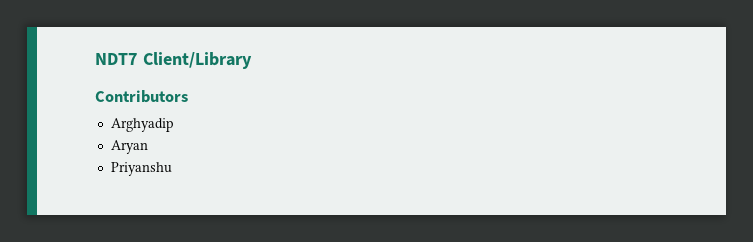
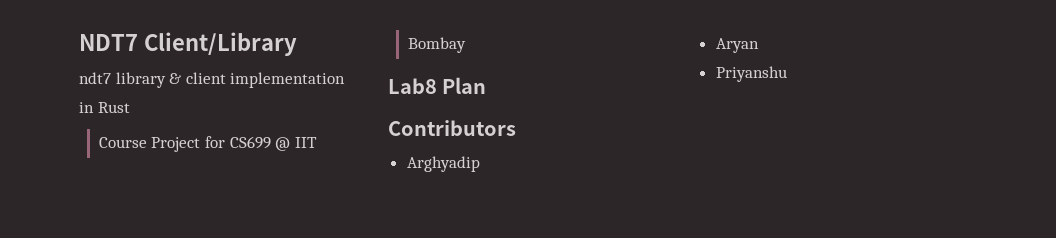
(252, 60) none -> [79,72,346,88] [79,102,130,113] [98,136,317,152] [407,37,466,53] [388,77,487,94] // ndt7 library & client implementation in Rust // Course Project for CS699 @ IIT Bombay // Lab8 Plan

